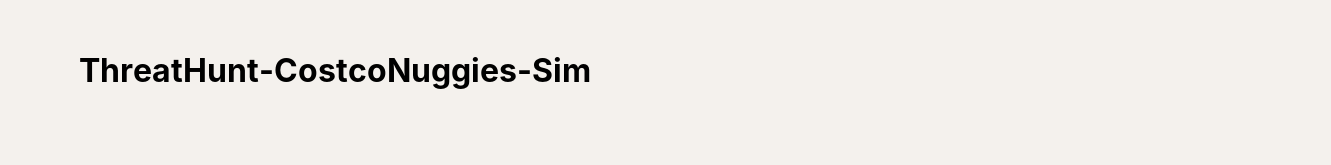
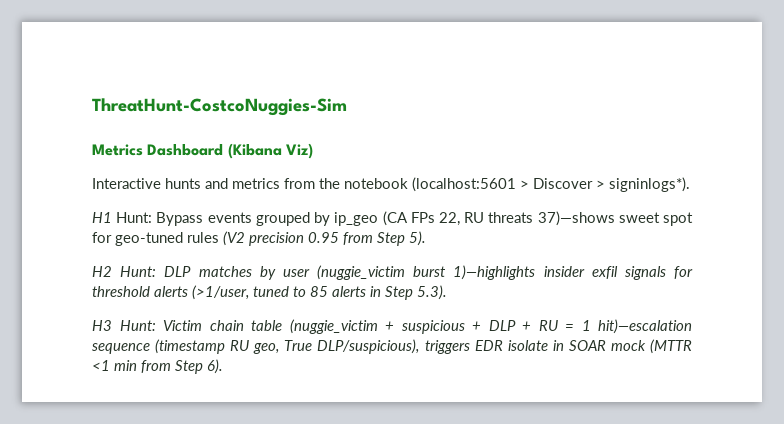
(591, 73) none -> [92,143,313,159] [92,177,690,192] [92,211,693,226] [92,231,426,246] [92,265,693,280] [92,285,447,300] [92,319,692,334] [92,339,692,354] [92,359,223,374] // Metrics Dashboard (Kibana Viz) // Interactive hunts and metrics from the notebook (localhost:5601 > Discover > signinlogs*). // H1 Hunt: Bypass events grouped by ip_geo (CA FPs 22, RU threats 37)—shows sweet spot for geo-tuned rules (V2 precision 0.95 from Step 5). // H2 Hunt: DLP matches by user (nuggie_victim burst 1)—highlights insider exfil signals for threshold alerts (>1/user, tuned to 85 alerts in Step 5.3). // H3 Hunt: Victim chain table (nuggie_victim + suspicious + DLP + RU = 1 hit)—escalation sequence (timestamp RU geo, True DLP/suspicious), triggers EDR isolate in SOAR mock (MTTR <1 min from Step 6).

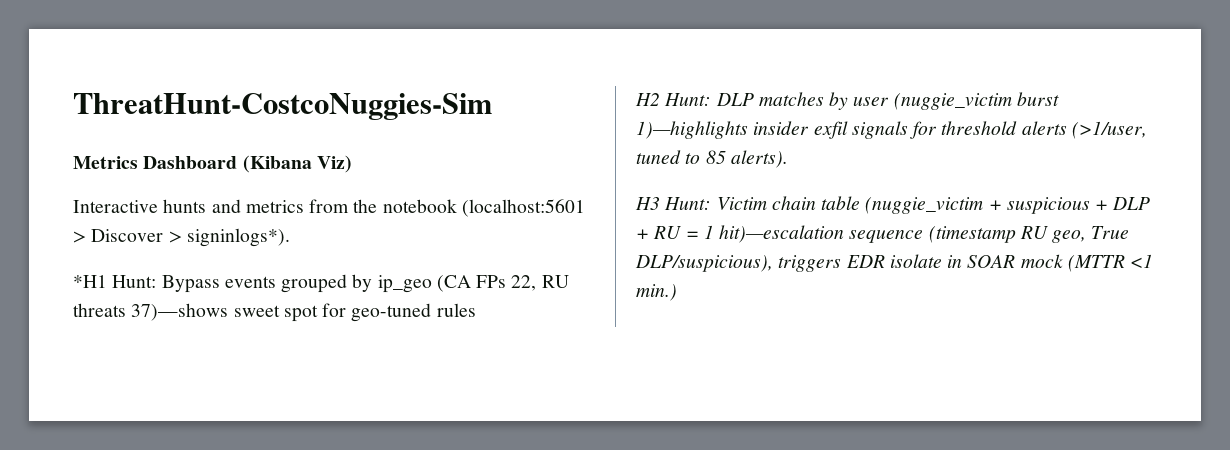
[92,212,112,223] H1 -> [73,275,107,288] *H1
[223,231,426,246] (V2 precision 0.95 from Step 5). -> (476, 310) none
[332,285,447,300] alerts in Step 5.3). -> [730,150,788,168] alerts).
[114,359,223,374] min from Step 6). -> [636,284,677,301] min.)

